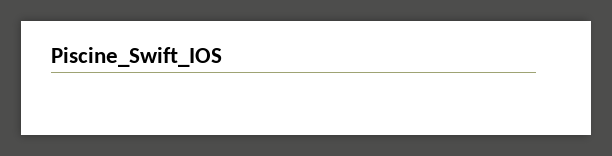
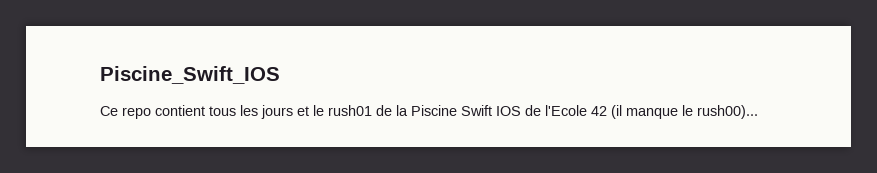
(222, 57) none -> [100,105,758,119] // Ce repo contient tous les jours et le rush01 de la Piscine Swift IOS de l'Ecole 42 (il manque le rush00)...

